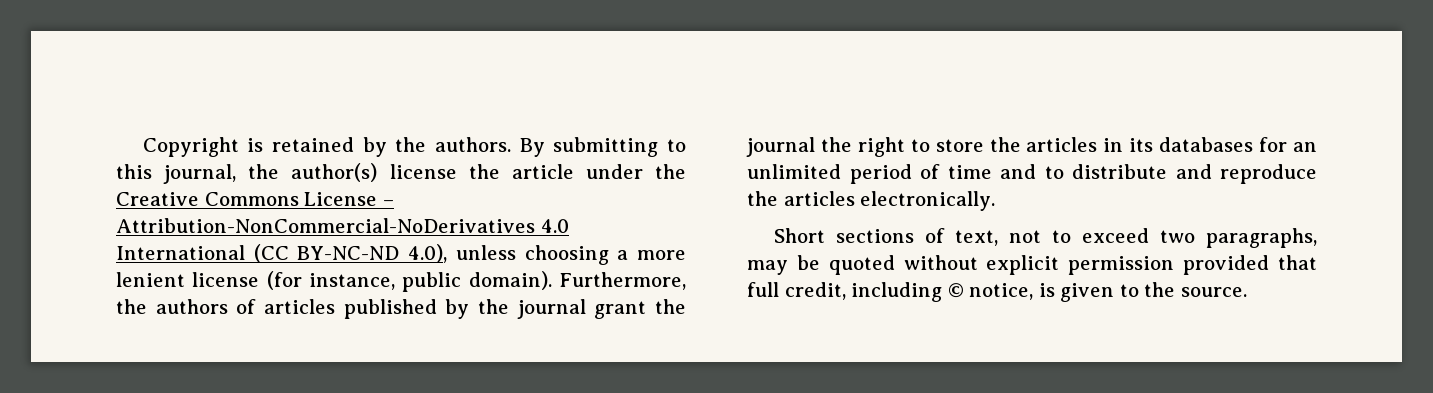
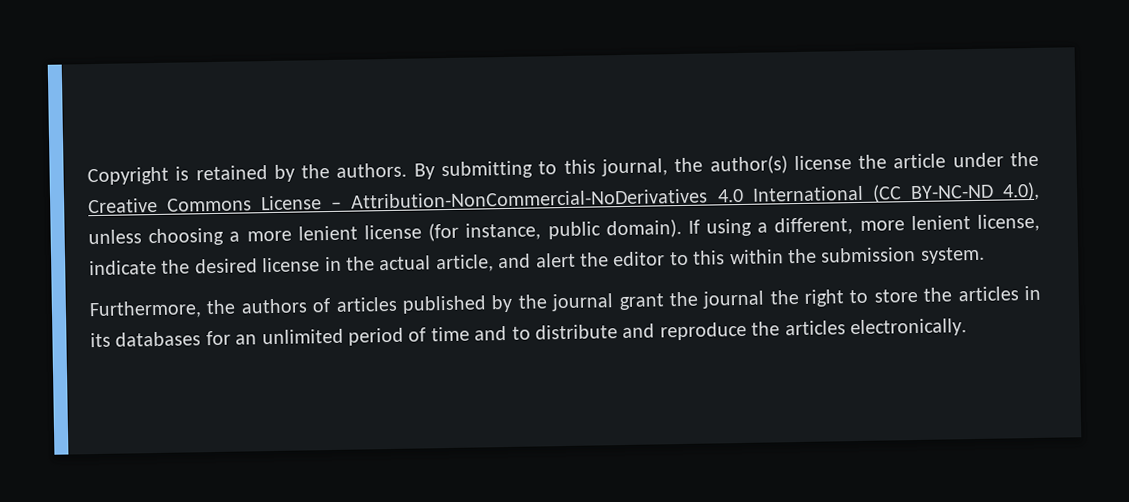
(552, 280) none -> [687,213,1040,237] [89,246,985,276] If using a different, more lenient license, indicate the desired license in the actual article, and alert the editor to this within the submission system. //
[773,228,1317,248] [747,255,1317,275] [747,282,1247,302] // Short sections of text, not to exceed two paragraphs, may be quoted without explicit permission provided that full credit, including © notice, is given to the source. -> (967, 328) none

